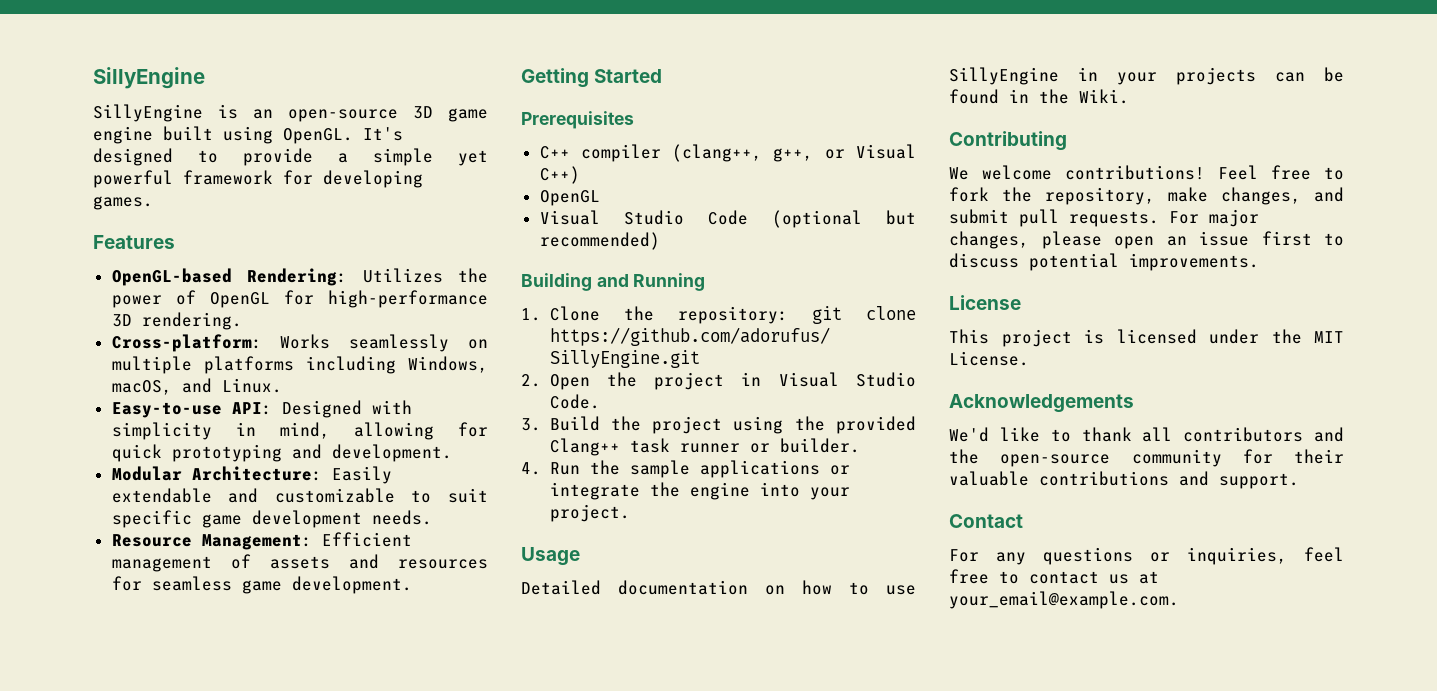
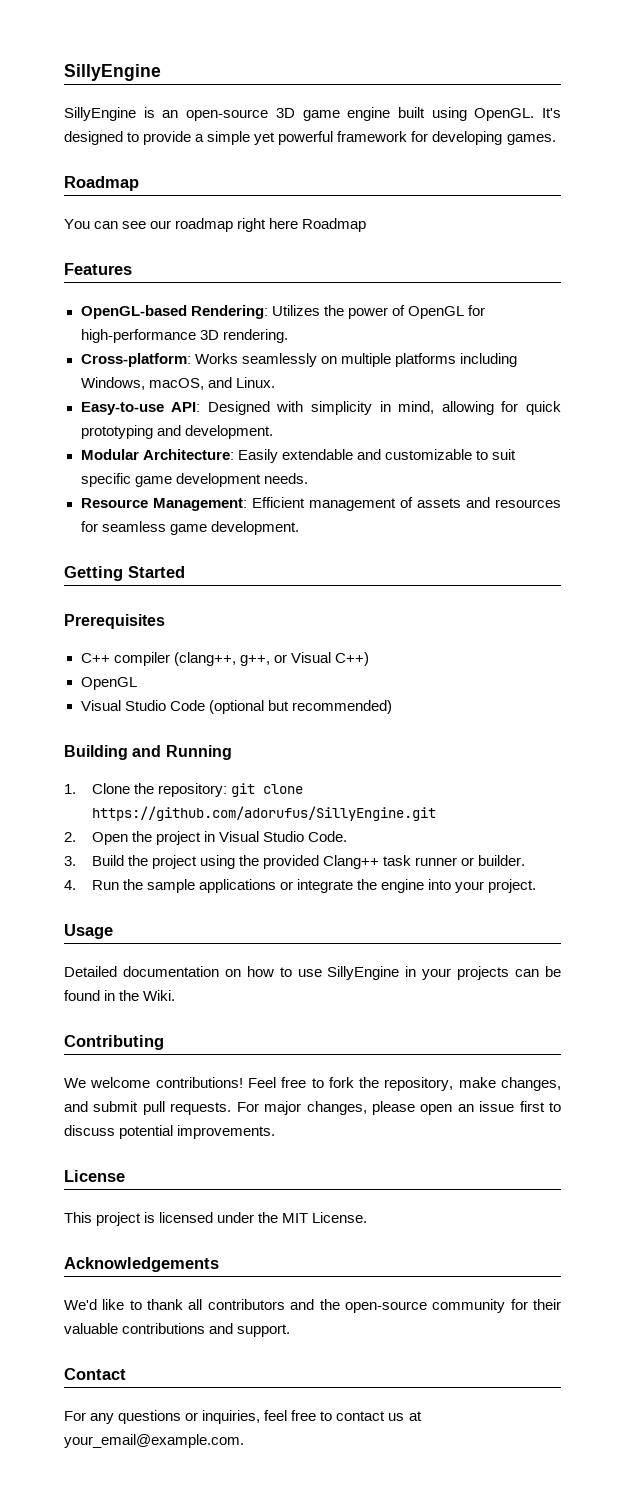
(153, 203) none -> [64,176,139,191] [64,218,367,232] // Roadmap // You can see our roadmap right here Roadmap

